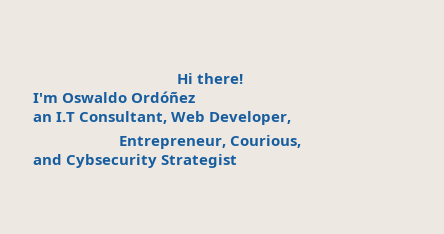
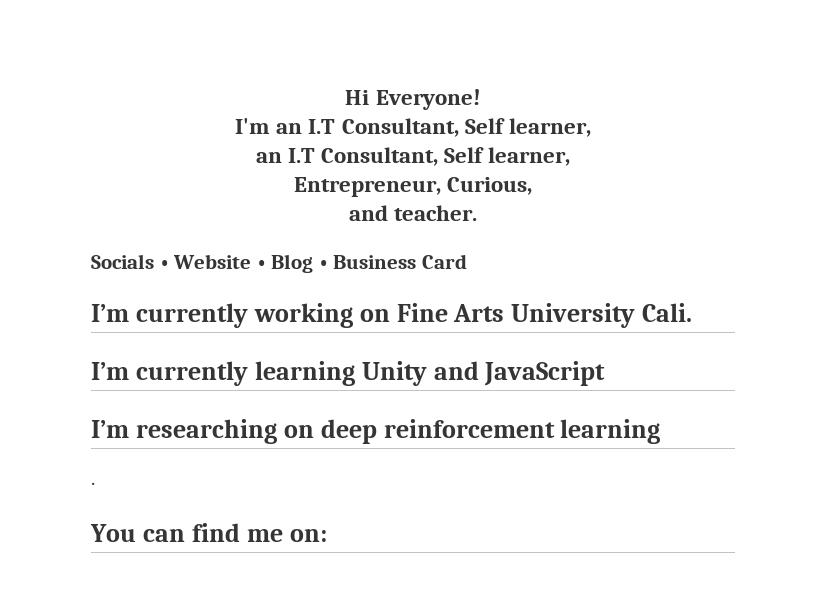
[197,73,244,84] [33,91,196,103] [33,111,292,125] there! // I'm Oswaldo Ordóñez // an I.T Consultant, Web Developer, -> [375,89,481,110] [234,118,592,137] [255,147,571,166] Everyone! // I'm an I.T Consultant, Self learner, // an I.T Consultant, Self learner,
[230,135,302,148] [33,154,238,168] Courious, // and Cybsecurity Strategist -> [447,177,533,195] [348,205,478,221] [91,254,467,273] [91,303,693,328] [91,361,606,386] [91,419,661,444] [91,482,95,485] [90,523,327,542] Curious, // and teacher. // Socials • Website • Blog • Business Card // I’m currently working on Fine Arts University Cali. // I’m currently learning Unity and JavaScript // I’m researching on deep reinforcement learning // . // You can find me on:

